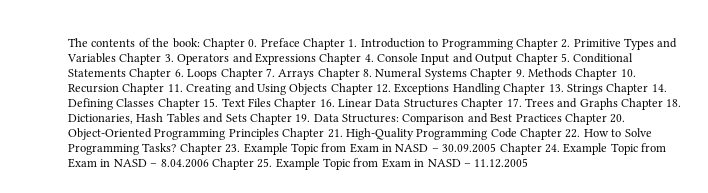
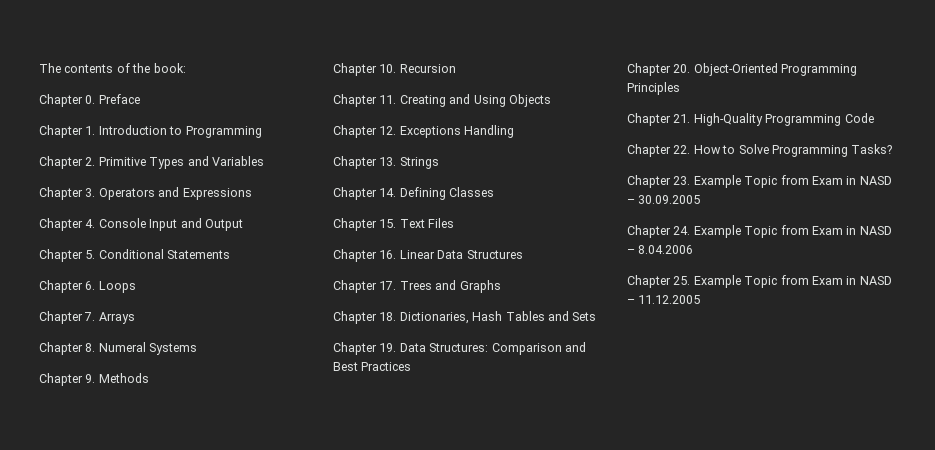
(200, 43) none -> (186, 68) //
(300, 42) none -> (140, 99) //
(513, 44) none -> (262, 132) //
(116, 58) none -> (264, 161) //
(316, 59) none -> (252, 194) //
(513, 59) none -> (243, 225) //
(126, 73) none -> (231, 254) //
(218, 74) none -> (136, 287) //
(315, 74) none -> (135, 318) //
(467, 74) none -> (198, 349) //
(572, 73) none -> (149, 378) //
(119, 88) none -> (456, 68) //
(328, 89) none -> (551, 100) //
(500, 89) none -> (515, 131) //
(603, 89) none -> (439, 163) //
(155, 102) none -> (495, 192) //
(271, 102) none -> (455, 223) //
(458, 103) none -> (523, 254) //
(618, 104) none -> (501, 286) //
(247, 118) none -> (597, 316) //
(562, 118) none -> (412, 366) //
(279, 134) none -> (680, 88) //
(517, 133) none -> (874, 118) //
(177, 147) none -> (893, 149) //
(497, 148) none -> (701, 199) //
(209, 163) none -> (694, 249) //

